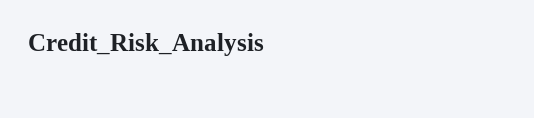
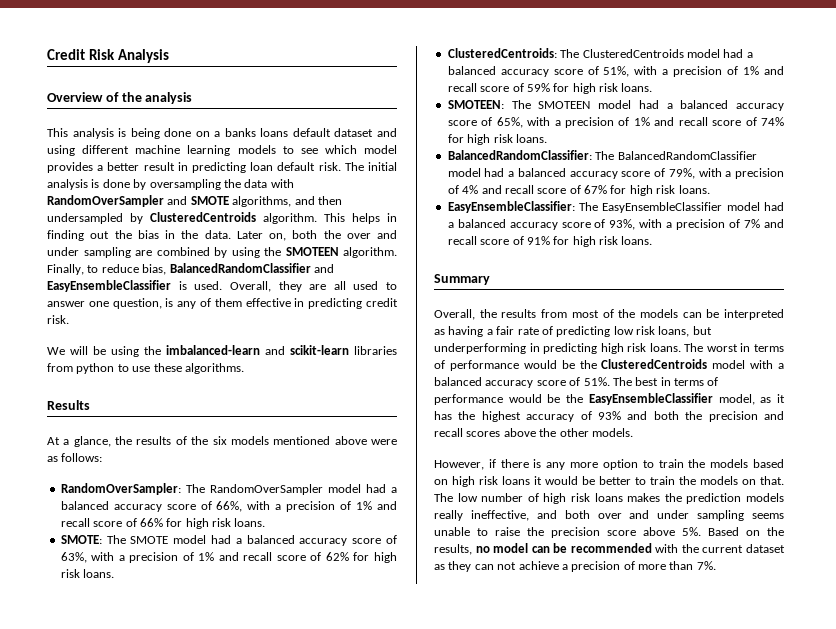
[28,33,264,56] Credit_Risk_Analysis -> [47,49,169,63] [47,92,193,104] [47,128,397,139] [47,145,397,156] [47,162,397,173] [47,179,294,190] [47,195,342,207] [47,212,397,224] [47,230,397,241] [47,247,397,258] [47,263,334,275] [47,280,397,292] [47,298,399,309] [47,315,69,324] [47,345,397,357] [47,363,244,374] [47,400,90,410] [47,436,398,447] [47,453,103,462] [60,483,398,495] [60,501,398,512] [60,518,266,529] [60,535,397,546] [60,552,397,563] [60,569,115,578] [447,48,753,58] [447,66,784,77] [447,83,653,94] [447,100,784,111] [447,117,784,128] [447,134,547,145] [447,150,757,160] [447,168,784,179] [447,185,710,196] [447,201,784,213] [447,219,784,230] [447,236,653,247] [434,274,490,285] [434,309,784,320] [434,326,712,337] [434,343,784,354] [434,359,784,371] [434,377,719,388] [434,393,785,405] [434,411,784,422] [434,428,633,437] [434,459,784,470] [434,476,784,487] [434,493,784,504] [434,510,784,521] [434,527,784,538] [434,543,785,555] [434,561,716,572] Credit Risk Analysis // Overview of the analysis // This analysis is being done on a banks loans default dataset and using different machine learning models to see which model provides a better result in predicting loan default risk. The initial analysis is done by oversampling the data with RandomOverSampler and SMOTE algorithms, and then undersampled by ClusteredCentroids algorithm. This helps in finding out the bias in the data. Later on, both the over and under sampling are combined by using the SMOTEEN algorithm. Finally, to reduce bias, BalancedRandomClassifier and EasyEnsembleClassifier is used. Overall, they are all used to answer one question, is any of them effective in predicting credit risk. // We will be using the imbalanced-learn and scikit-learn libraries from python to use these algorithms. // Results // At a glance, the results of the six models mentioned above were as follows: // RandomOverSampler: The RandomOverSampler model had a balanced accuracy score of 66%, with a precision of 1% and recall score of 66% for high risk loans. // SMOTE: The SMOTE model had a balanced accuracy score of 63%, with a precision of 1% and recall score of 62% for high risk loans. // ClusteredCentroids: The ClusteredCentroids model had a balanced accuracy score of 51%, with a precision of 1% and recall score of 59% for high risk loans. // SMOTEEN: The SMOTEEN model had a balanced accuracy score of 65%, with a precision of 1% and recall score of 74% for high risk loans. // BalancedRandomClassifier: The BalancedRandomClassifier model had a balanced accuracy score of 79%, with a precision of 4% and recall score of 67% for high risk loans. // EasyEnsembleClassifier: The EasyEnsembleClassifier model had a balanced accuracy score of 93%, with a precision of 7% and recall score of 91% for high risk loans. // Summary // Overall, the results from most of the models can be interpreted as having a fair rate of predicting low risk loans, but underperforming in predicting high risk loans. The worst in terms of performance would be the ClusteredCentroids model with a balanced accuracy score of 51%. The best in terms of performance would be the EasyEnsembleClassifier model, as it has the highest accuracy of 93% and both the precision and recall scores above the other models. // However, if there is any more option to train the models based on high risk loans it would be better to train the models on that. The low number of high risk loans makes the prediction models really ineffective, and both over and under sampling seems unable to raise the precision score above 5%. Based on the results, no model can be recommended with the current dataset as they can not achieve a precision of more than 7%.

